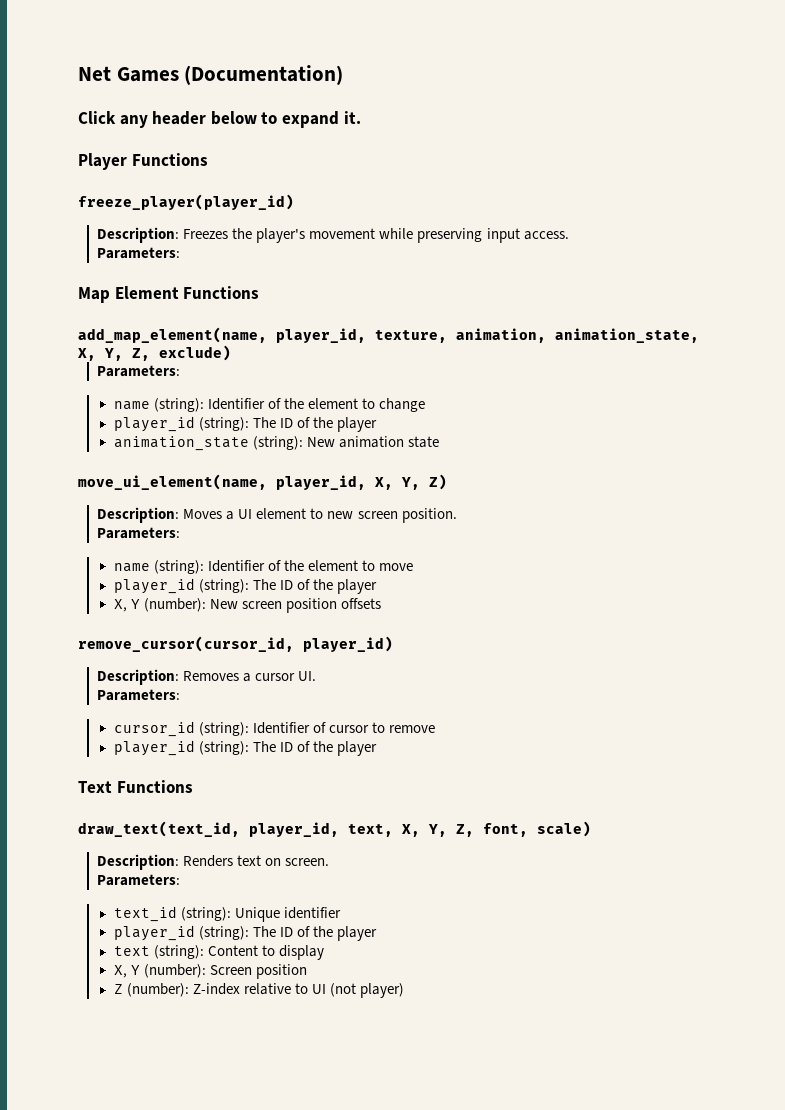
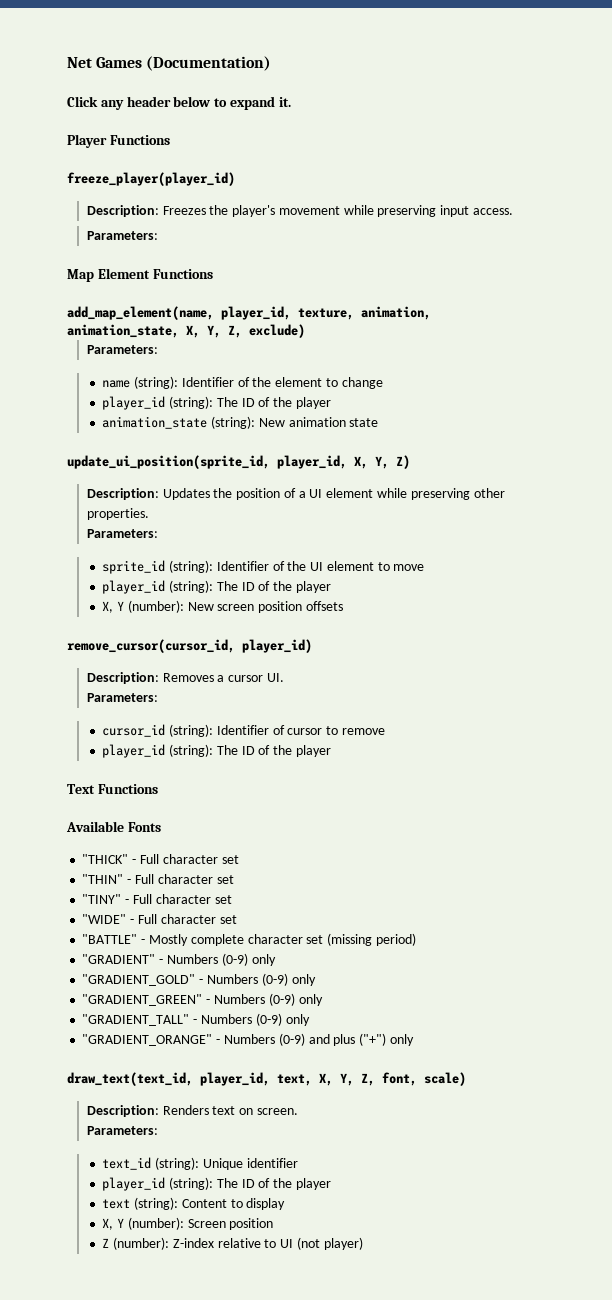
[78,474,267,490] move_ui_element(name, -> [67,455,270,469] update_ui_position(sprite_id,
[183,508,457,523] [97,527,181,539] [113,560,304,574] Moves a UI element to new screen position. // Parameters: // name (string): Identifier of the -> [162,488,505,500] [86,508,149,520] [86,529,158,538] [102,560,324,574] Updates the position of a UI element while preserving other properties. // Parameters: // sprite_id (string): Identifier of the UI
(193, 786) none -> [66,821,161,832] [82,854,239,864] [82,874,234,884] [82,894,232,904] [82,914,237,924] [82,933,416,946] [82,953,276,966] [82,973,316,986] [82,993,323,1006] [82,1013,310,1026] [82,1033,414,1046] // Available Fonts // "THICK" - Full character set // "THIN" - Full character set // "TINY" - Full character set // "WIDE" - Full character set // "BATTLE" - Mostly complete character set (missing period) // "GRADIENT" - Numbers (0-9) only // "GRADIENT_GOLD" - Numbers (0-9) only // "GRADIENT_GREEN" - Numbers (0-9) only // "GRADIENT_TALL" - Numbers (0-9) only // "GRADIENT_ORANGE" - Numbers (0-9) and plus ("+") only

